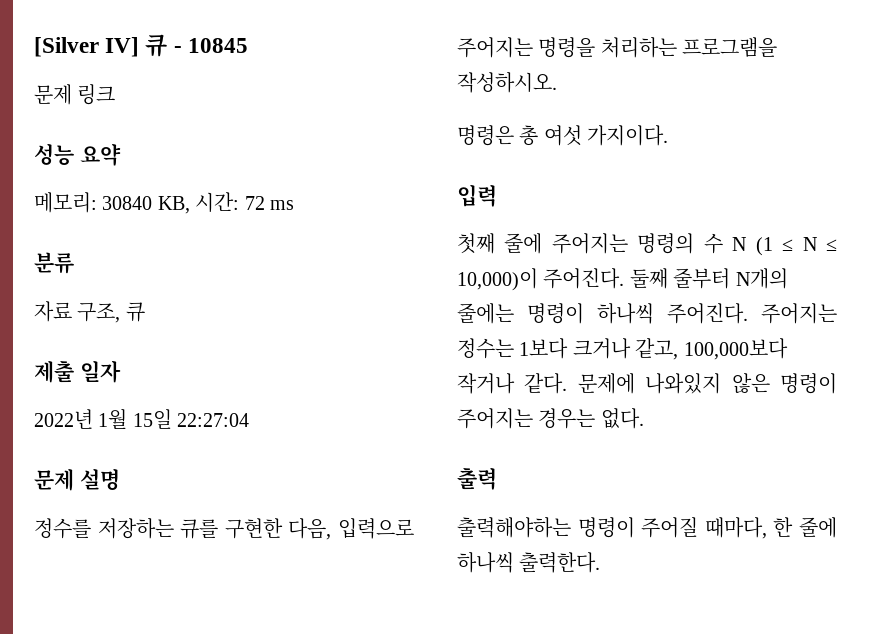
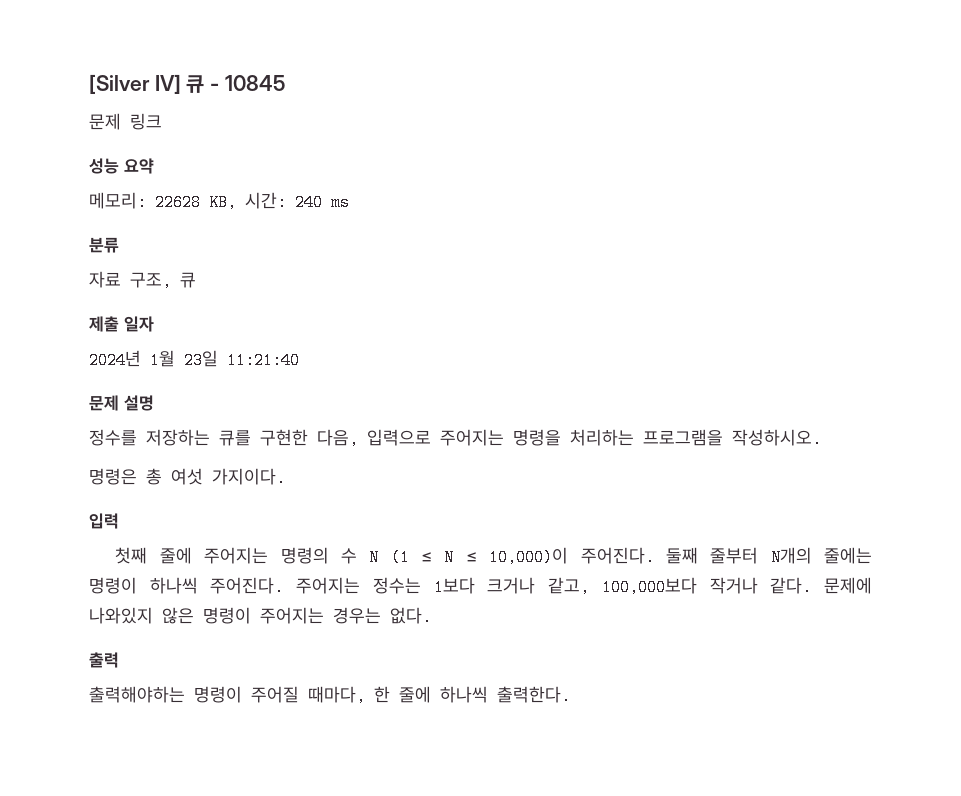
[102,196,153,210] 30840 -> [155,194,201,211] 22628
[244,196,265,210] 72 -> [295,194,323,211] 240
[34,408,250,429] 2022년 1월 15일 22:27:04 -> [89,350,300,369] 2024년 1월 23일 11:21:40

